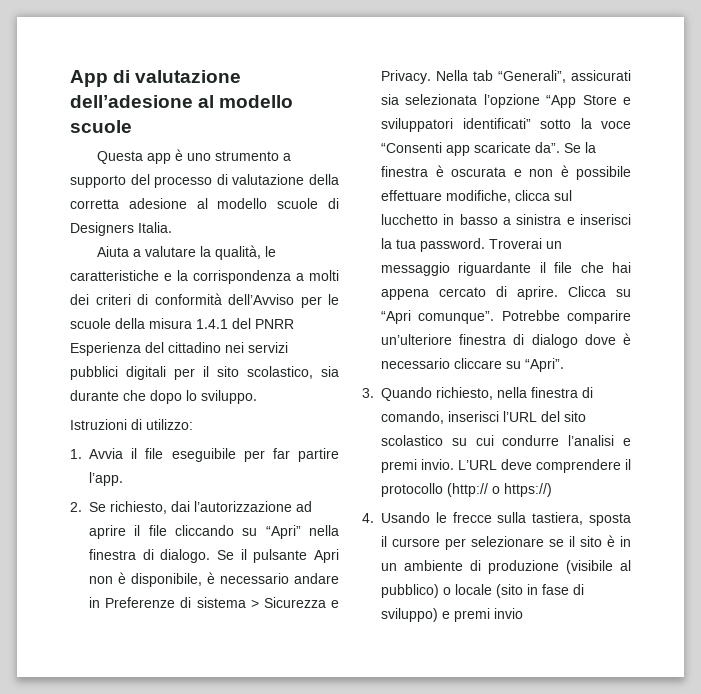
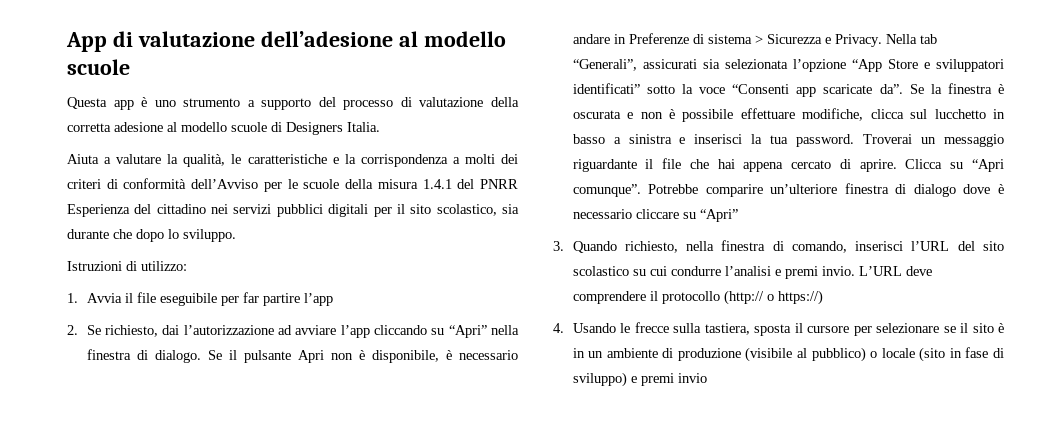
[89,472,123,486] l’app. -> [303,293,333,306] l’app
[89,525,167,539] aprire il file -> [295,325,370,338] avviare l’app
[525,358,564,372] “Apri”. -> [699,209,738,222] “Apri”

